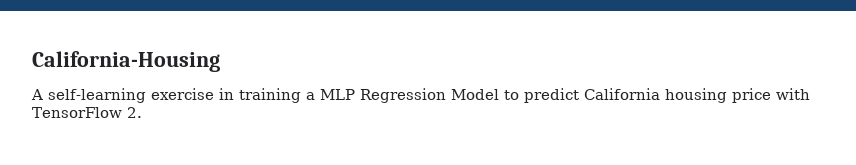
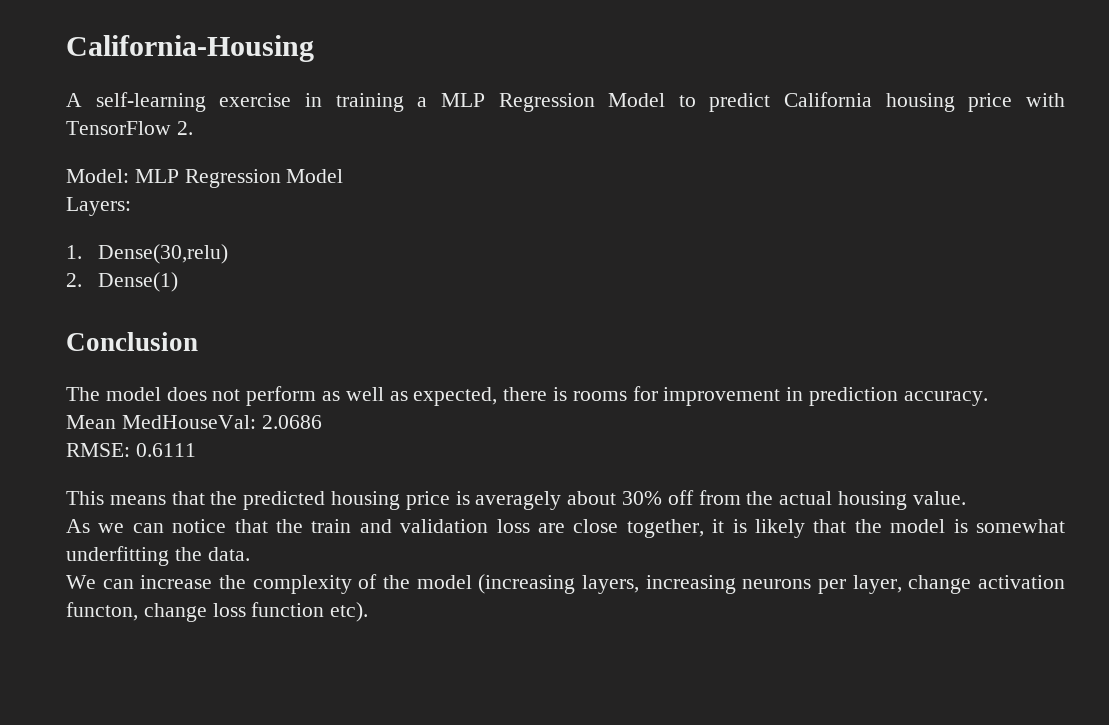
(142, 112) none -> [66,169,344,188] [66,197,131,216] [66,244,228,264] [66,272,178,292] [66,332,198,351] [66,386,988,406] [66,415,322,429] [66,443,196,457] [66,490,966,510] [66,519,1065,538] [66,546,250,566] [66,574,1065,594] [66,602,369,622] // Model: MLP Regression Model // Layers: // 1. Dense(30,relu) // 2. Dense(1) // Conclusion // The model does not perform as well as expected, there is rooms for improvement in prediction accuracy. // Mean MedHouseVal: 2.0686 // RMSE: 0.6111 // This means that the predicted housing price is averagely about 30% off from the actual housing value. // As we can notice that the train and validation loss are close together, it is likely that the model is somewhat underfitting the data. // We can increase the complexity of the model (increasing layers, increasing neurons per layer, change activation functon, change loss function etc).

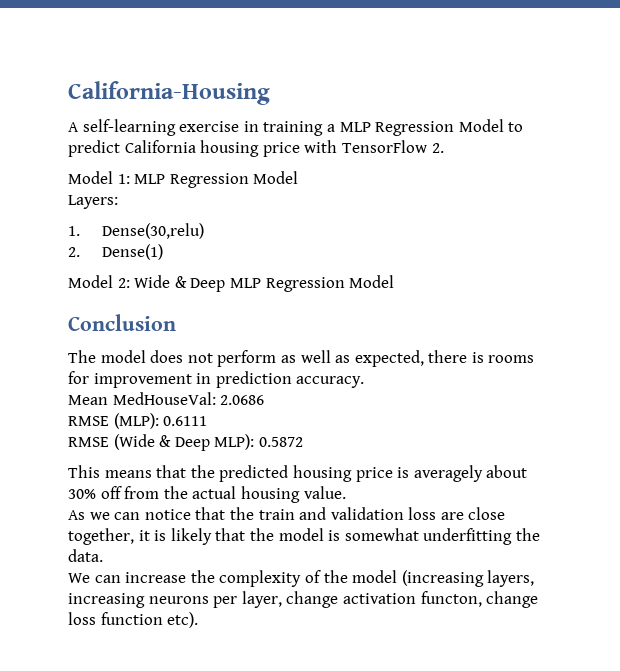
[66,169,129,183] Model: -> [68,171,130,184] Model 1:
(178, 282) none -> [68,275,395,292] // Model 2: Wide & Deep MLP Regression Model
[66,443,130,457] RMSE: -> [68,413,159,429] RMSE (MLP):
(196, 450) none -> [68,434,303,451] // RMSE (Wide & Deep MLP): 0.5872

